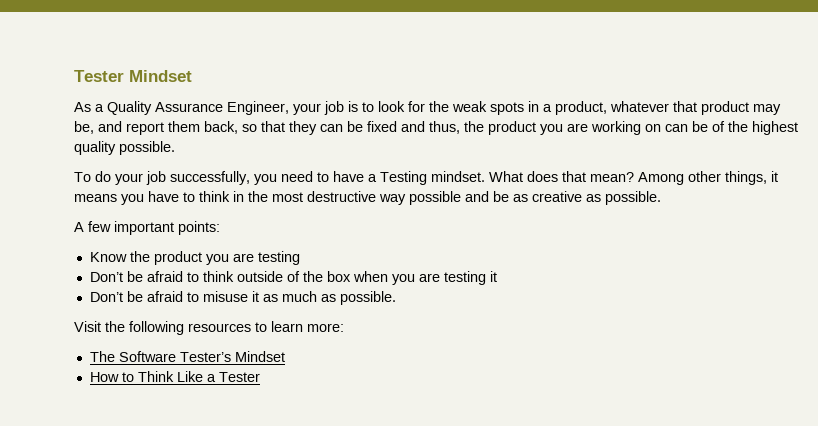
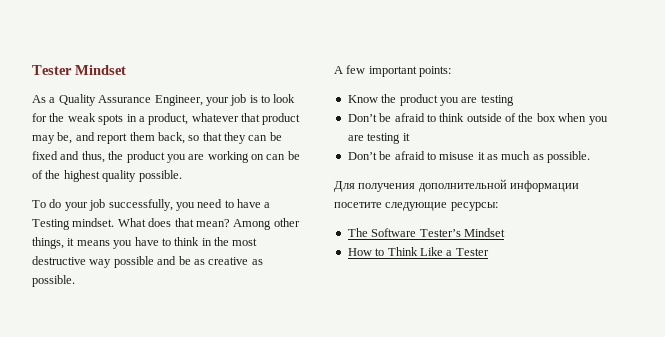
[74,321,344,335] Visit the following resources to learn more: -> [334,179,580,192] [334,202,498,211] Для получения дополнительной информации посетите следующие ресурсы:

